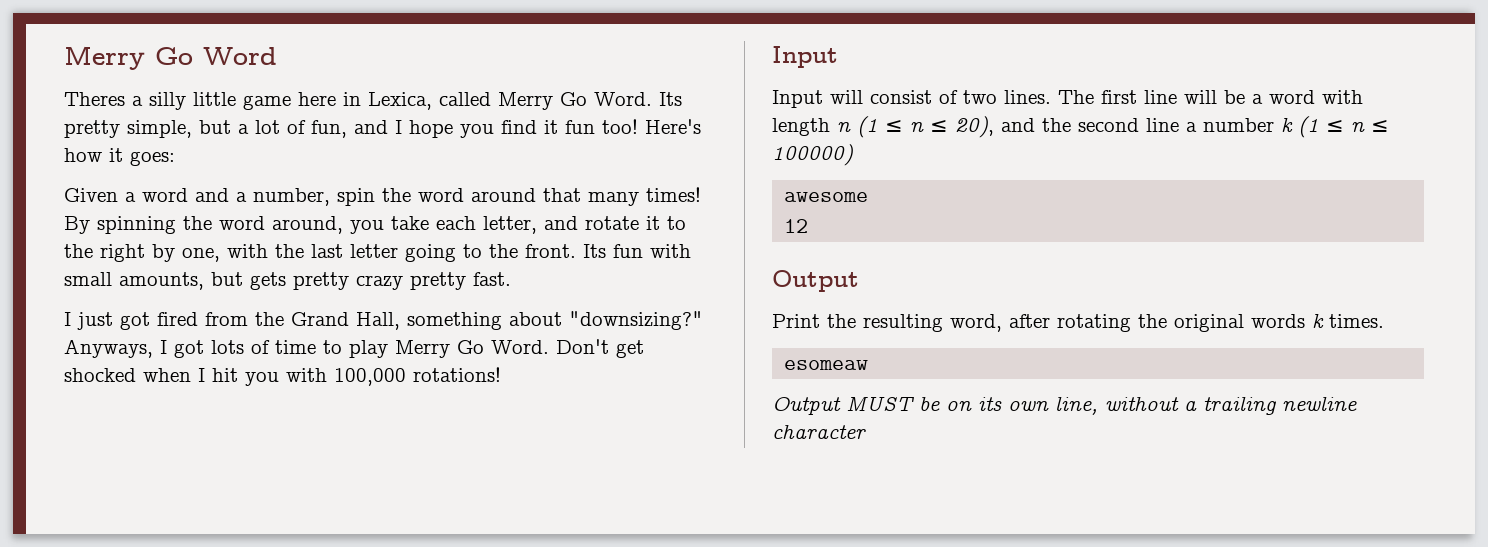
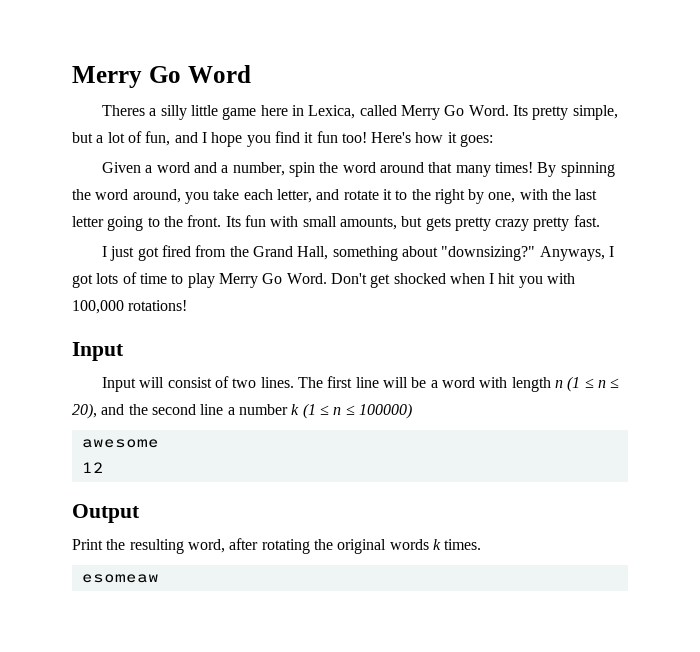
[772,396,1357,415] [772,425,866,439] // Output MUST be on its own line, without a trailing newline character -> (159, 578) none

